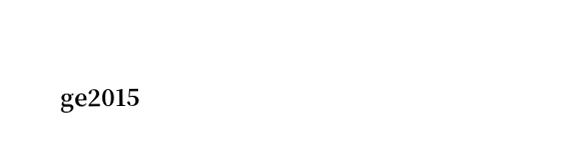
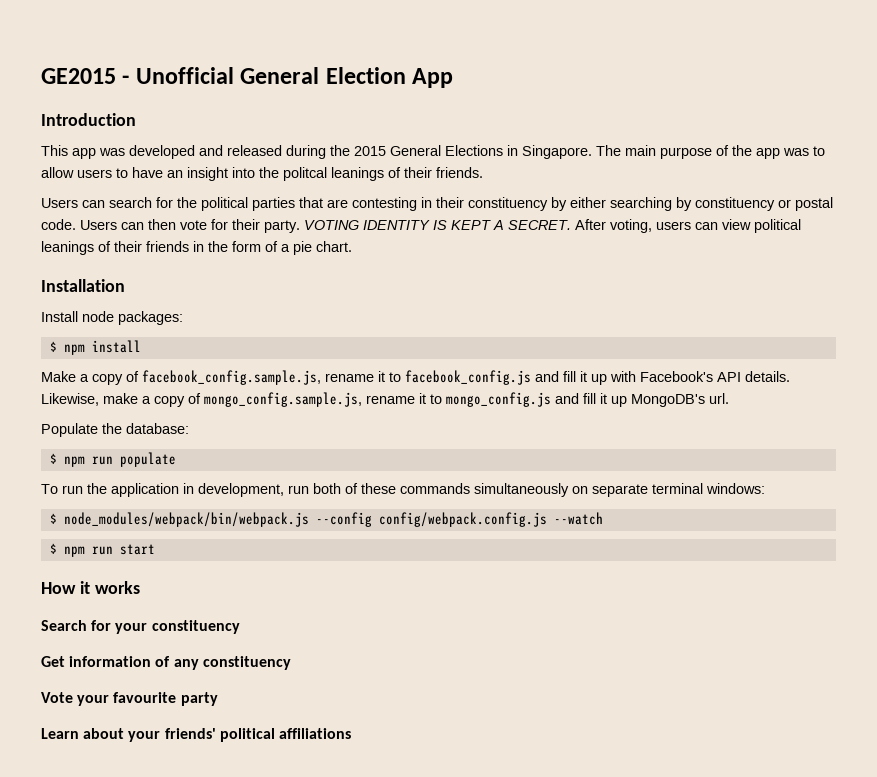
[60,88,141,113] ge2015 -> [41,67,454,88] [41,113,136,126] [41,145,825,159] [41,167,483,181] [41,197,833,211] [41,219,801,233] [41,241,352,255] [41,279,125,292] [41,311,183,325] [49,340,141,355] [41,370,790,385] [41,392,729,407] [41,423,189,437] [49,452,176,467] [41,483,765,497] [49,512,603,527] [49,543,155,557] [41,581,140,594] [41,620,240,634] [41,656,291,670] [41,692,218,706] [41,728,351,742] GE2015 - Unofficial General Election App // Introduction // This app was developed and released during the 2015 General Elections in Singapore. The main purpose of the app was to allow users to have an insight into the politcal leanings of their friends. // Users can search for the political parties that are contesting in their constituency by either searching by constituency or postal code. Users can then vote for their party. VOTING IDENTITY IS KEPT A SECRET. After voting, users can view political leanings of their friends in the form of a pie chart. // Installation // Install node packages: // $ npm install // Make a copy of facebook_config.sample.js, rename it to facebook_config.js and fill it up with Facebook's API details. Likewise, make a copy of mongo_config.sample.js, rename it to mongo_config.js and fill it up MongoDB's url. // Populate the database: // $ npm run populate // To run the application in development, run both of these commands simultaneously on separate terminal windows: // $ node_modules/webpack/bin/webpack.js --config config/webpack.config.js --watch // $ npm run start // How it works // Search for your constituency // Get information of any constituency // Vote your favourite party // Learn about your friends' political affiliations

